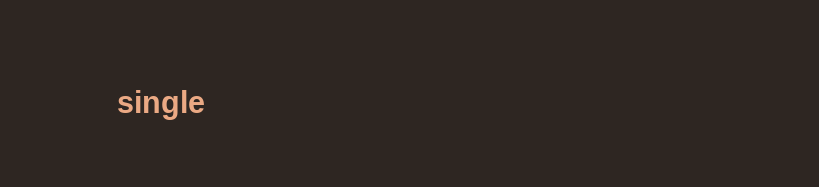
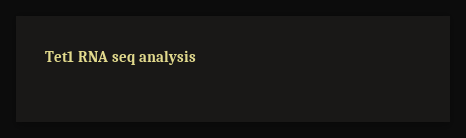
[117,90,205,120] single -> [45,50,197,65] Tet1 RNA seq analysis

